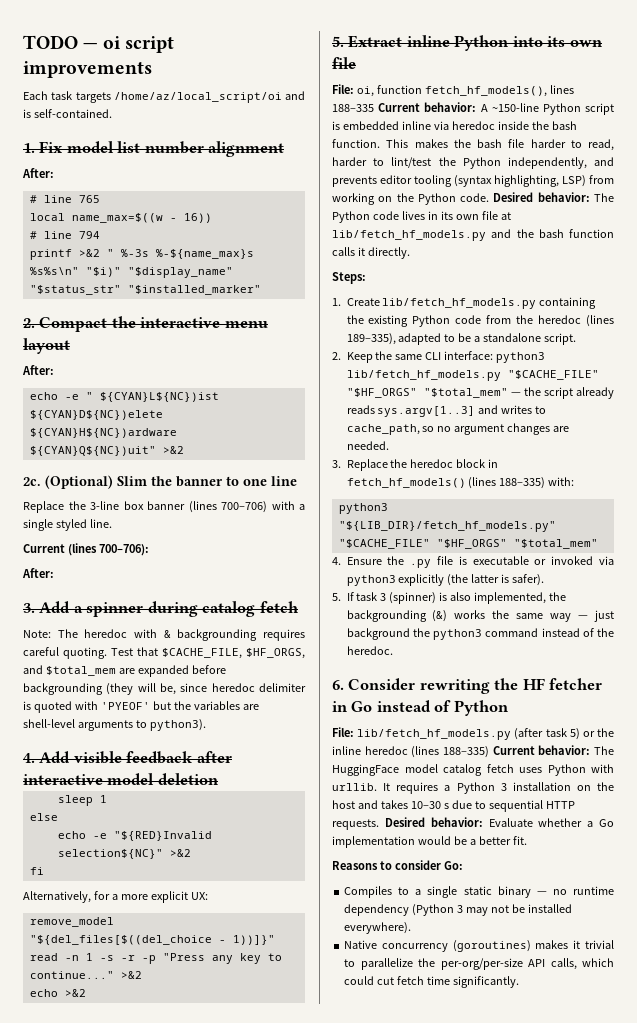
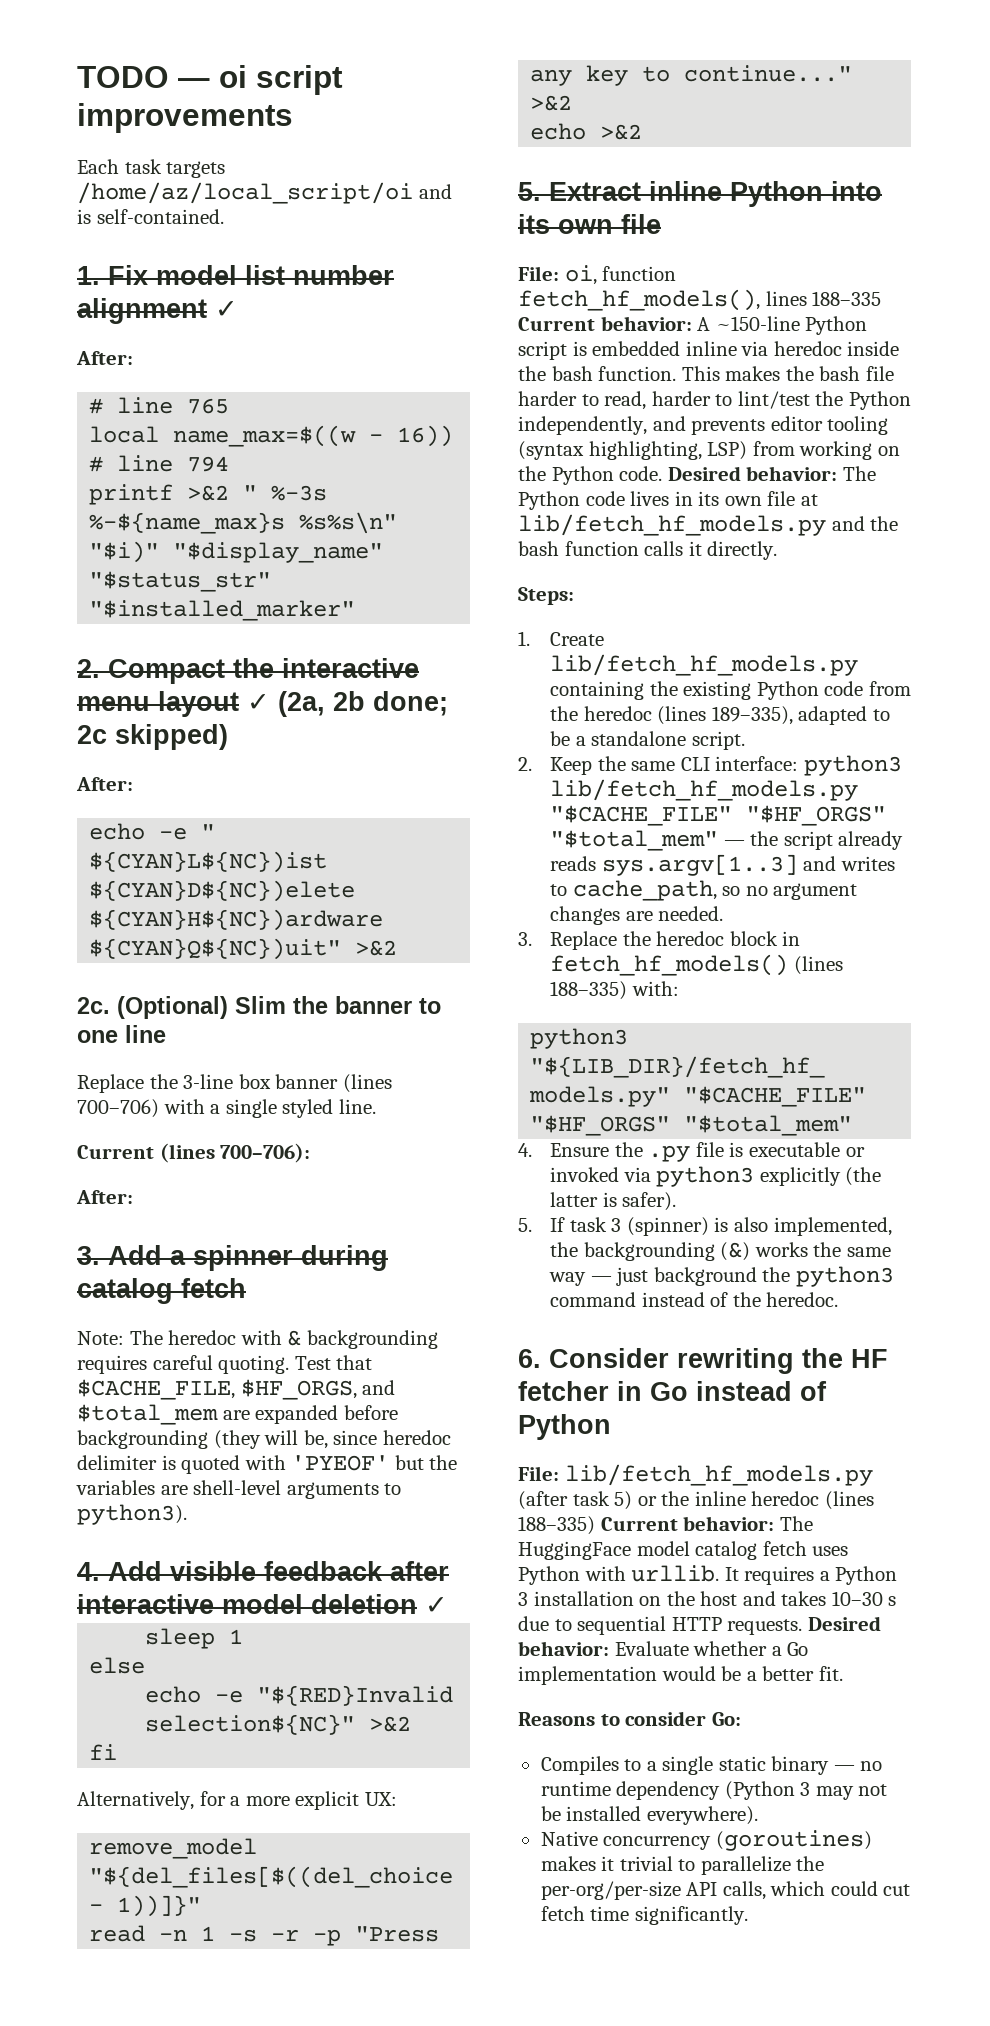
(285, 149) none -> [215,301,238,318] ✓
(70, 346) none -> [247,691,448,717] [77,724,228,750] ✓ (2a, 2b done; 2c skipped)
(219, 779) none -> [425,1597,448,1614] ✓

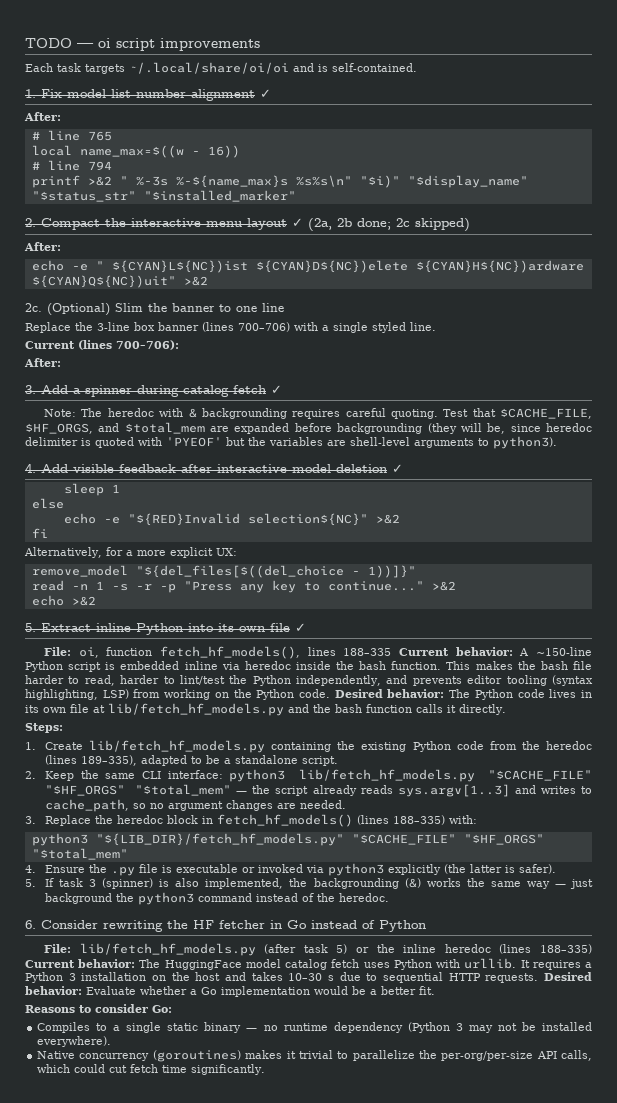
[77,182,413,204] /home/az/local_script/oi -> [129,62,289,74] ~/.local/share/oi/oi
(246, 1288) none -> [271,385,282,394] ✓
(661, 224) none -> [295,623,306,632] ✓

